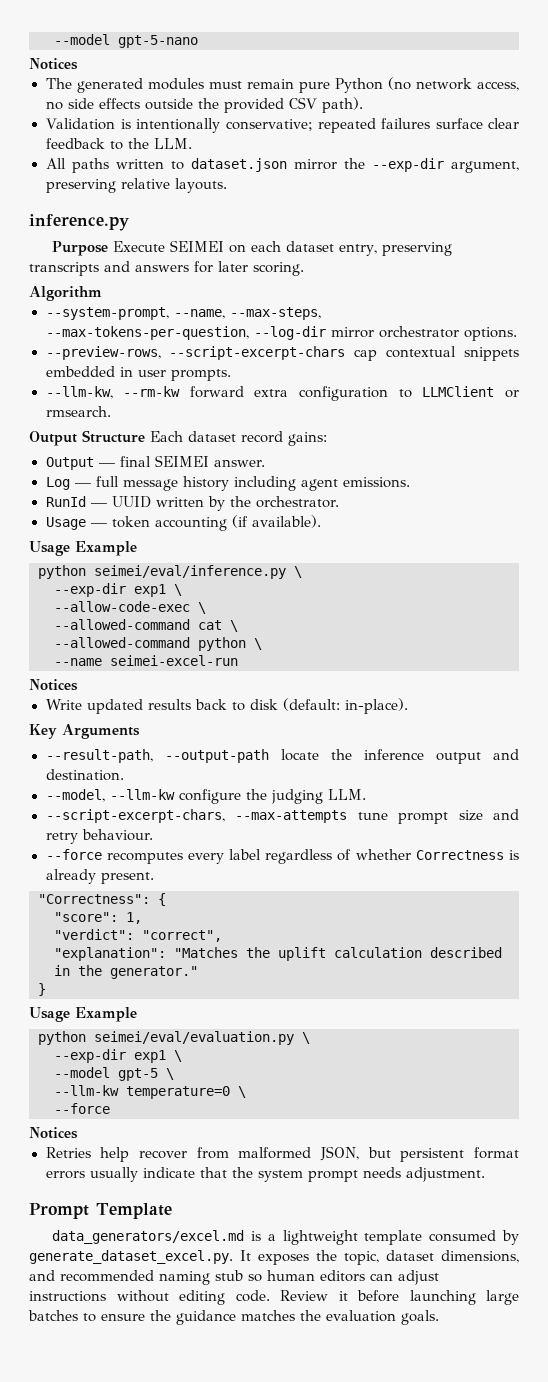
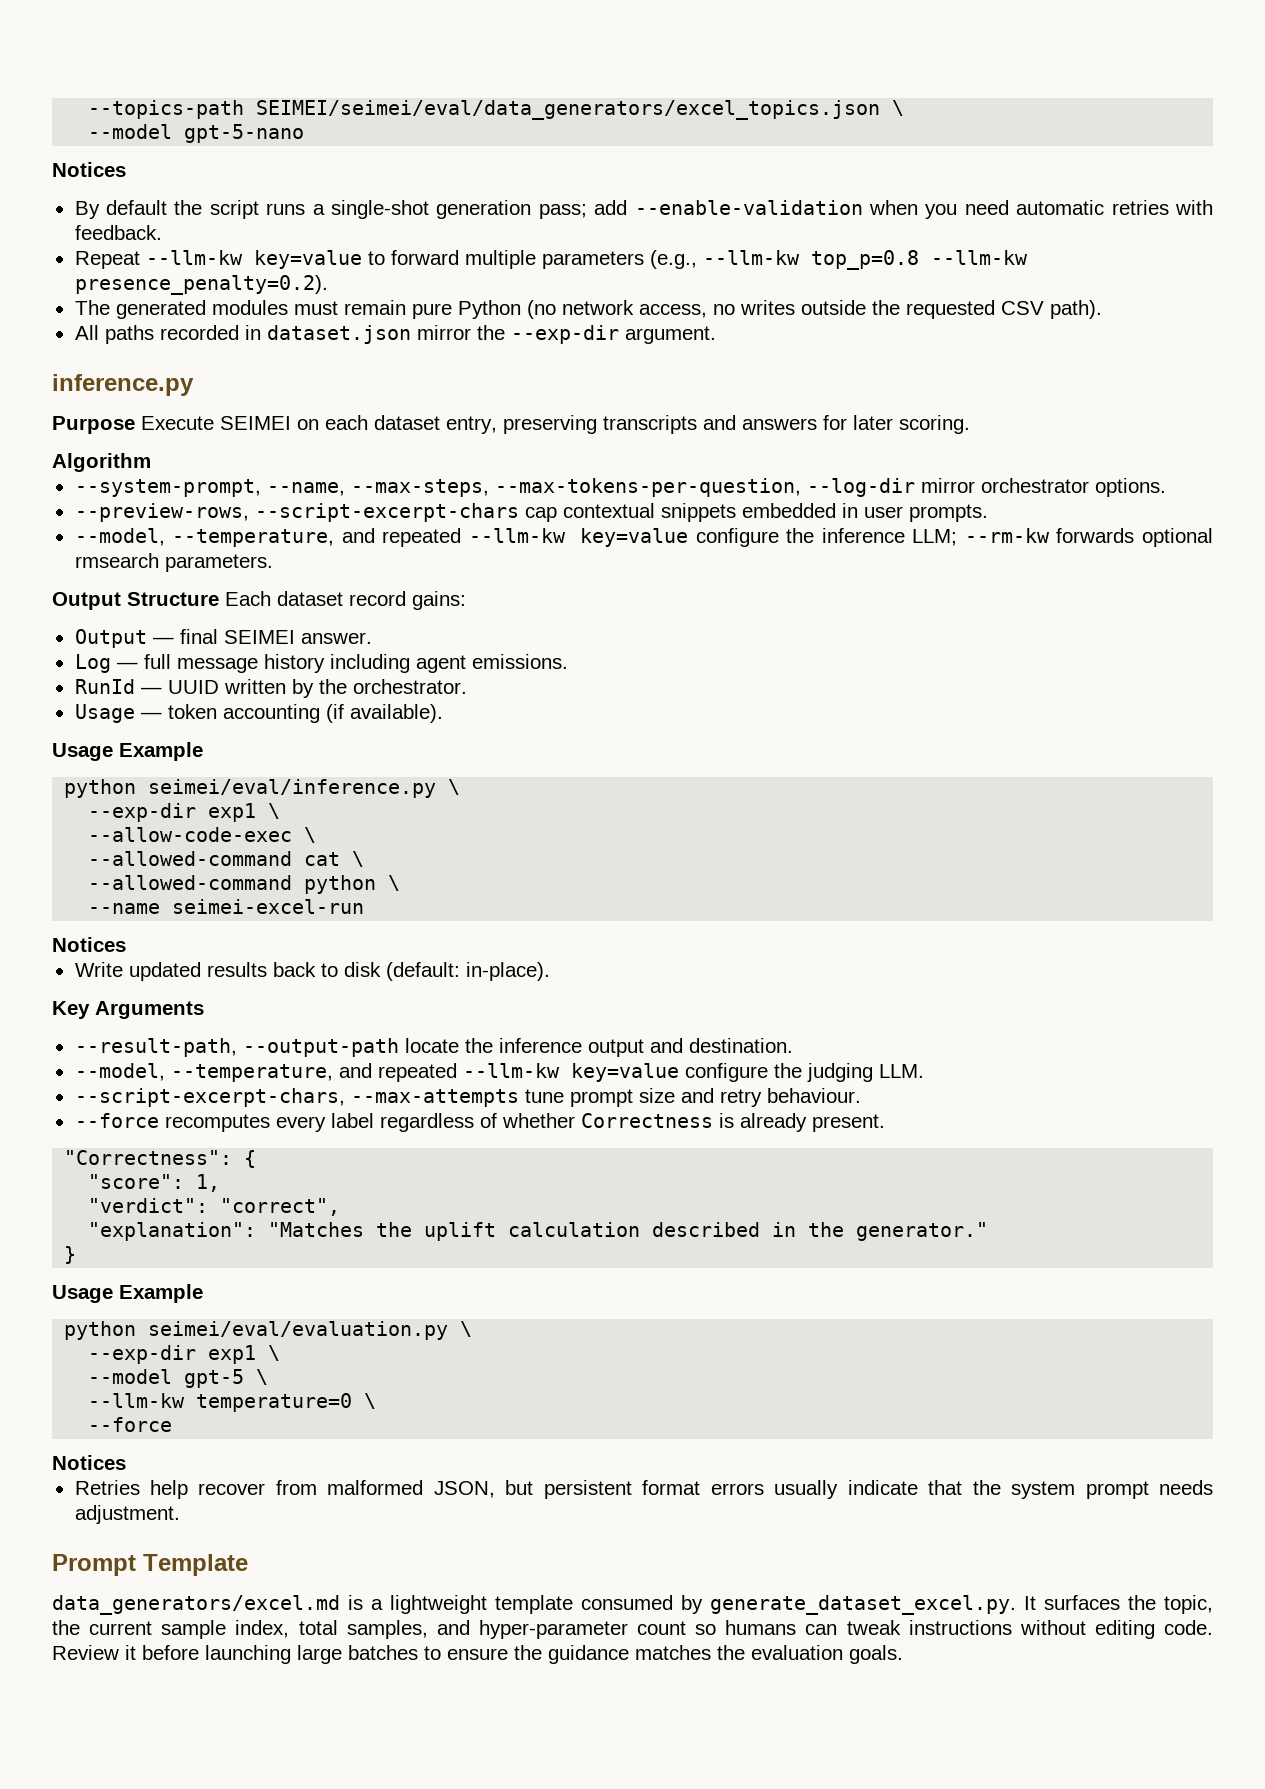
(54, 39) none -> [88,100,905,120] --topics-path SEIMEI/seimei/eval/data_generators/excel_topics.json \ //
(78, 64) none -> [74,200,1214,219] [74,225,162,240] [74,250,1028,270] [74,275,328,295] // By default the script runs a single-shot generation pass; add --enable-validation when you need automatic retries with feedback. // Repeat --llm-kw key=value to forward multiple parameters (e.g., --llm-kw top_p=0.8 --llm-kw presence_penalty=0.2).
[67,98,140,109] side effects -> [739,300,795,315] writes
[223,98,284,113] provided -> [905,300,995,319] requested
[45,118,519,133] [45,138,192,150] // Validation is intentionally conservative; repeated failures surface clear feedback to the LLM. -> (1102, 309) none
[115,159,184,170] written to -> [159,325,261,340] recorded in
[451,161,519,173] [45,178,227,193] argument, preserving relative layouts. -> [624,326,716,344] argument.
[45,386,520,401] [45,406,111,417] --llm-kw, --rm-kw forward extra configuration to LLMClient or rmsearch. -> [74,528,1213,547] [74,553,273,572] --model, --temperature, and repeated --llm-kw key=value configure the inference LLM; --rm-kw forwards optional rmsearch parameters.
[109,789,175,800] --llm-kw -> [170,1063,679,1082] --temperature, and repeated --llm-kw key=value
[258,1254,309,1265] exposes -> [1044,1595,1120,1610] surfaces
[386,1250,519,1263] [29,1270,439,1285] dataset dimensions, and recommended naming stub so human editors can adjust -> [52,1620,901,1639] the current sample index, total samples, and hyper-parameter count so humans can tweak

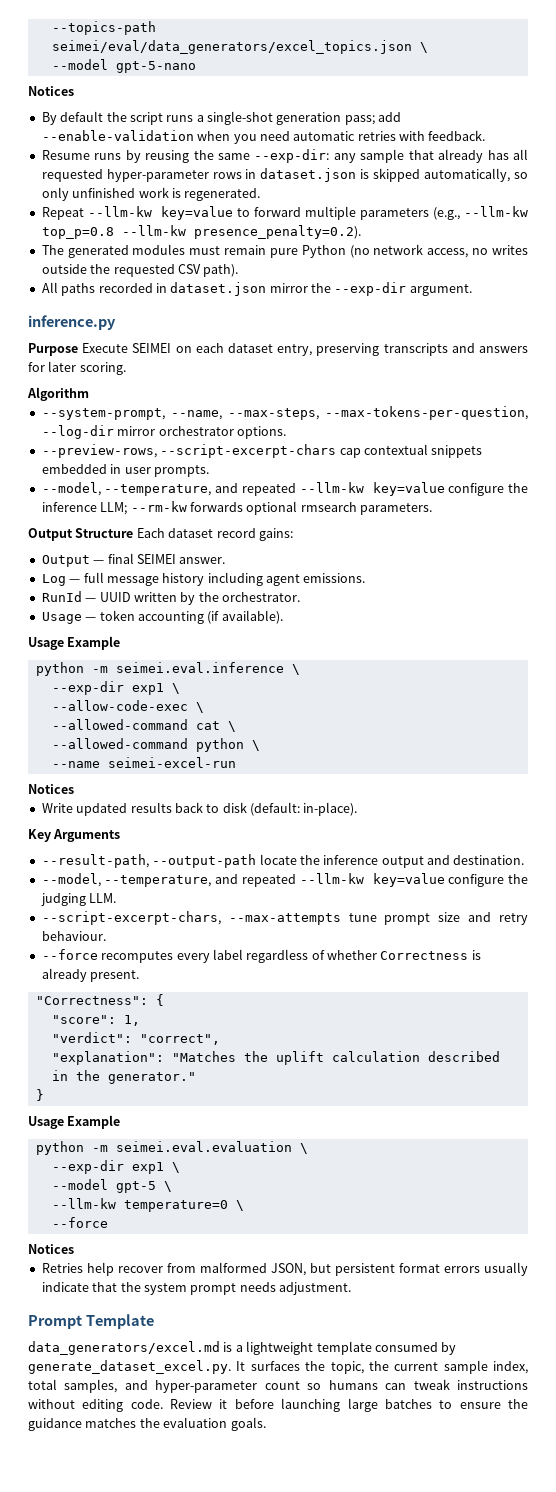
[256,100,881,120] SEIMEI/seimei/eval/data_generators/excel_topics.json -> [51,40,412,54] seimei/eval/data_generators/excel_topics.json
(162, 232) none -> [41,149,528,163] [41,168,528,182] [41,187,261,201] // Resume runs by reusing the same --exp-dir: any sample that already has all requested hyper-parameter rows in dataset.json is skipped automatically, so only unfinished work is regenerated.
[148,779,437,798] seimei/eval/inference.py -> [91,662,284,673] -m seimei.eval.inference
[148,1321,449,1340] seimei/eval/evaluation.py -> [91,1141,292,1152] -m seimei.eval.evaluation

